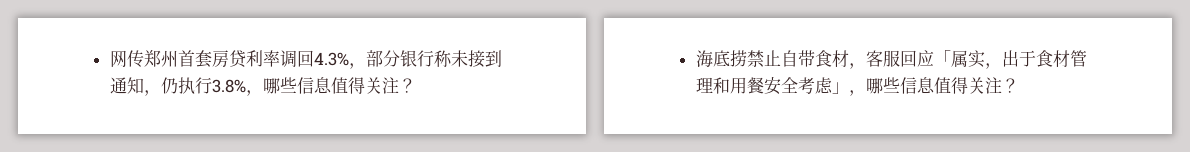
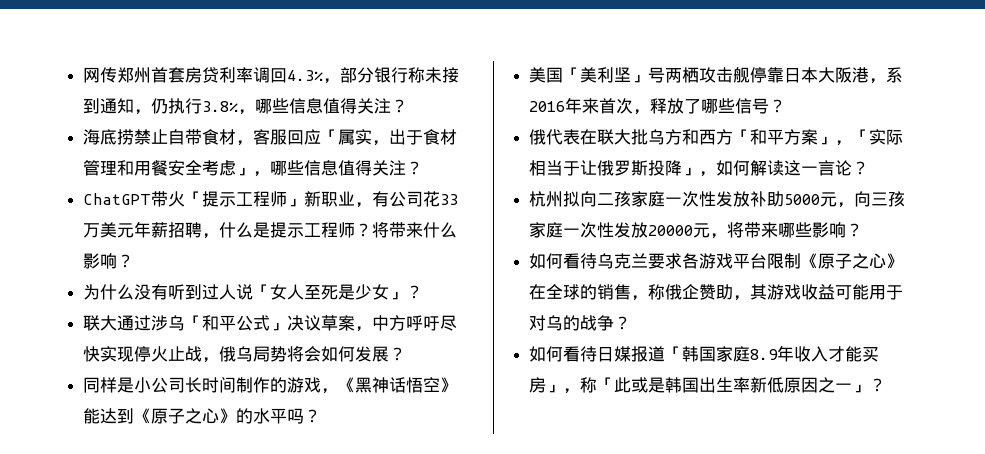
(1019, 85) none -> [83,191,459,208] [83,221,458,239] [83,253,135,269] [83,284,424,300] [83,315,458,332] [83,346,407,363] [83,377,458,394] [83,408,322,424] [529,67,904,84] [529,97,787,115] [529,129,904,146] [529,160,870,177] [529,191,906,208] [529,222,864,239] [529,253,904,269] [529,284,904,301] [529,315,632,331] [529,345,880,362] [529,377,887,394] // ChatGPT带火「提示工程师」新职业，有公司花33万美元年薪招聘，什么是提示工程师？将带来什么影响？ // 为什么没有听到过人说「女人至死是少女」？ // 联大通过涉乌「和平公式」决议草案，中方呼吁尽快实现停火止战，俄乌局势将会如何发展？ // 同样是小公司长时间制作的游戏，《黑神话悟空》能达到《原子之心》的水平吗？ // 美国「美利坚」号两栖攻击舰停靠日本大阪港，系2016年来首次，释放了哪些信号？ // 俄代表在联大批乌方和西方「和平方案」，「实际相当于让俄罗斯投降」，如何解读这一言论？ // 杭州拟向二孩家庭一次性发放补助5000元，向三孩家庭一次性发放20000元，将带来哪些影响？ // 如何看待乌克兰要求各游戏平台限制《原子之心》在全球的销售，称俄企赞助，其游戏收益可能用于对乌的战争？ // 如何看待日媒报道「韩国家庭8.9年收入才能买房」，称「此或是韩国出生率新低原因之一」？

